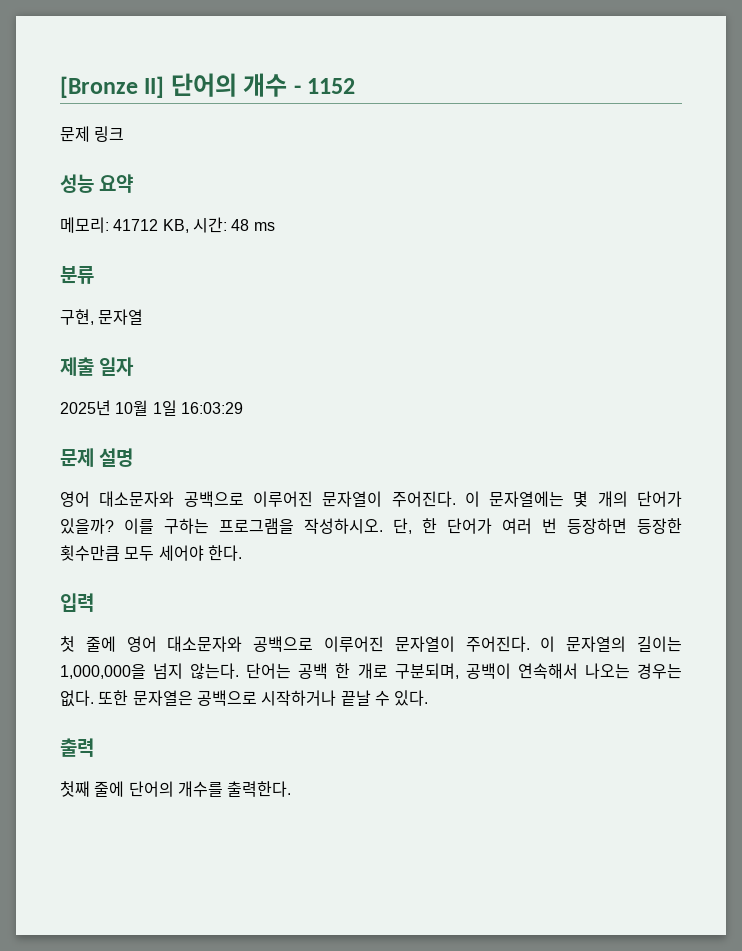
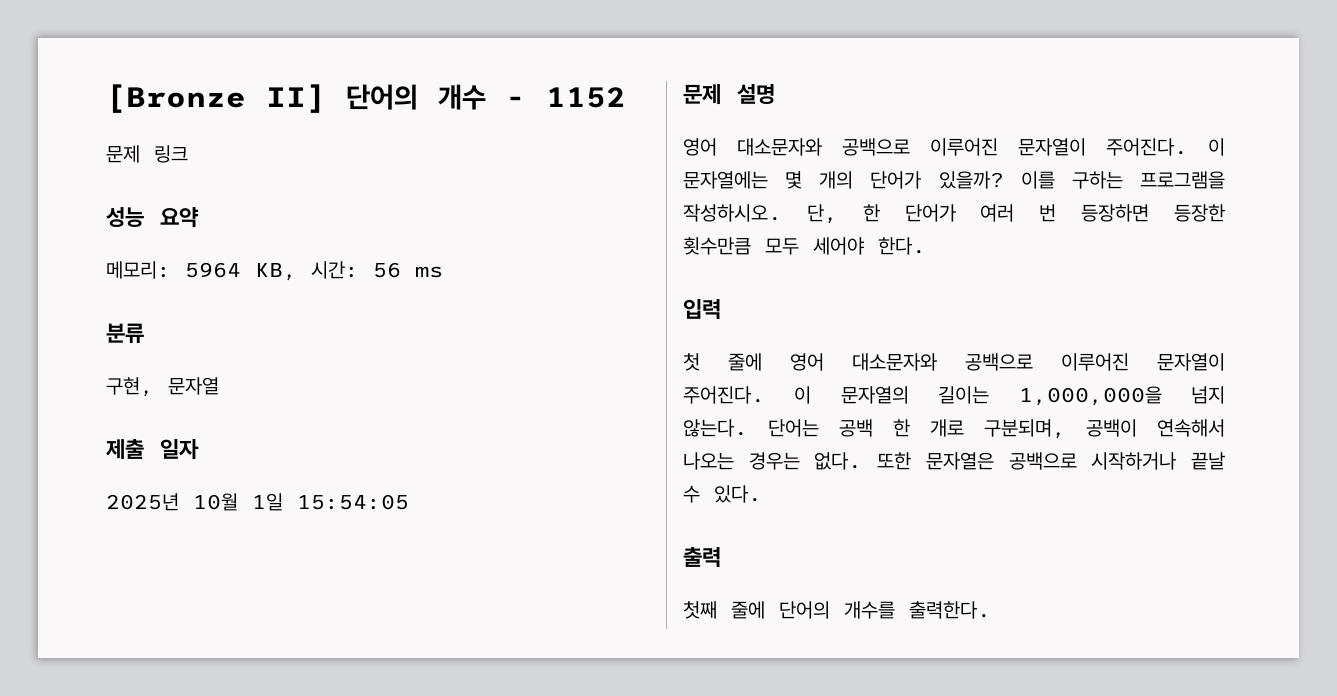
[113,219,159,231] 41712 -> [185,262,241,278] 5964
[231,219,250,231] 48 -> [373,262,401,278] 56
[180,402,243,414] 16:03:29 -> [297,494,409,510] 15:54:05

